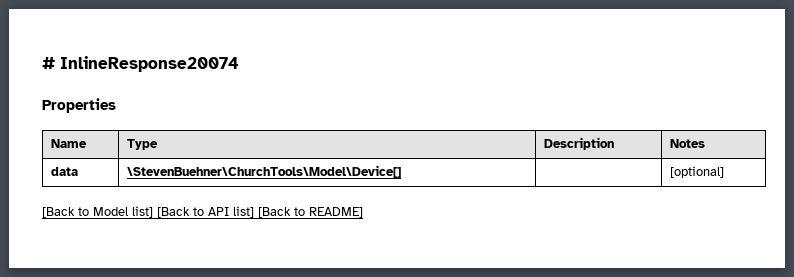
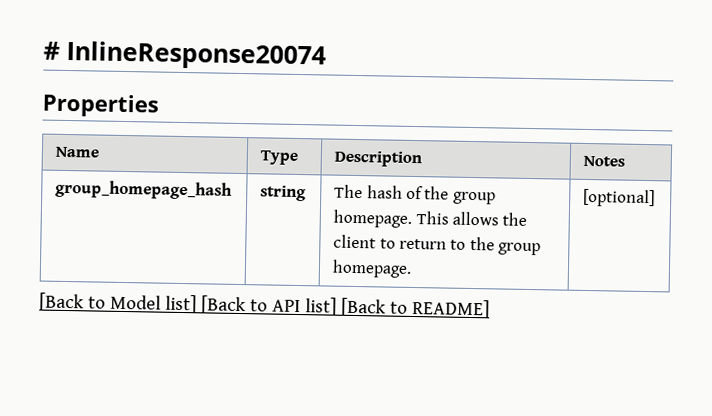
[50,167,78,176] [126,165,401,178] data | \StevenBuehner\ChurchTools\Model\Device[] | -> [55,179,233,200] [260,185,307,202] [334,184,496,205] [333,209,528,228] [333,234,542,256] [332,259,413,278] group_homepage_hash | string | The hash of the group homepage. This allows the client to return to the group homepage.

